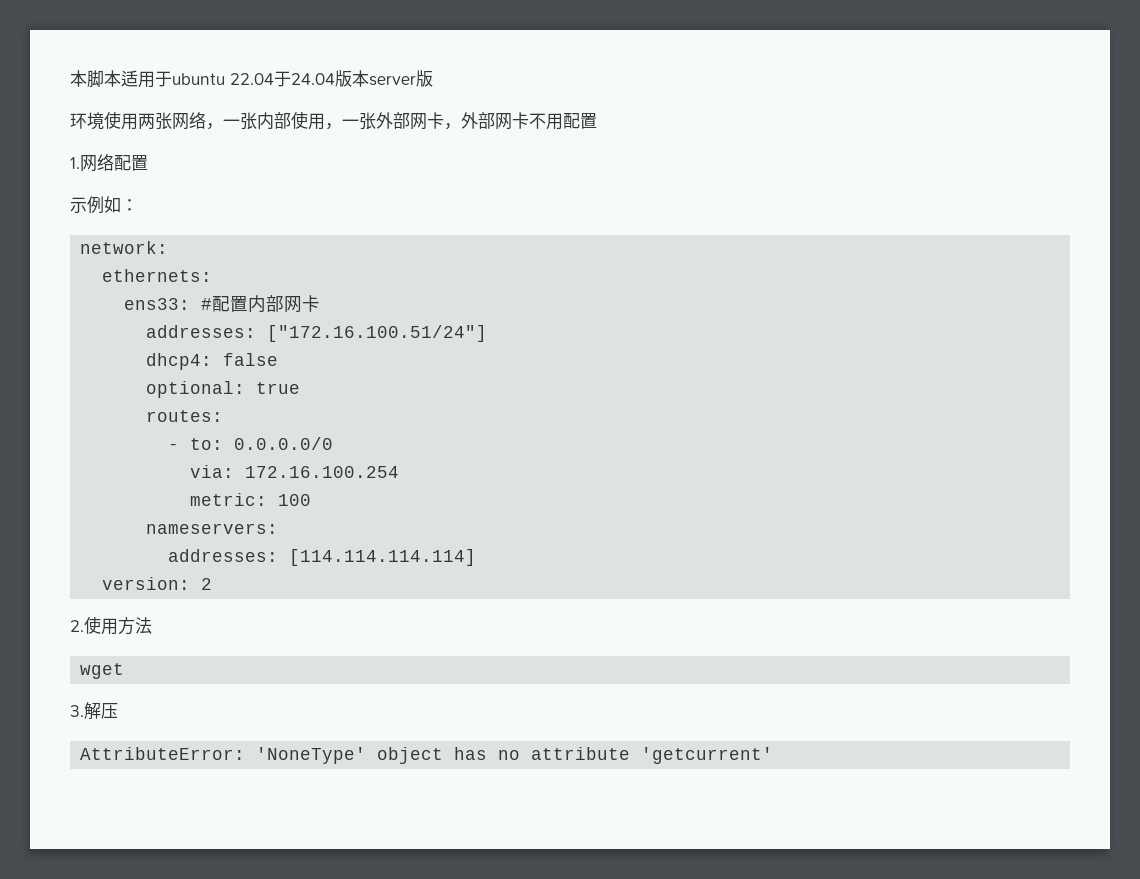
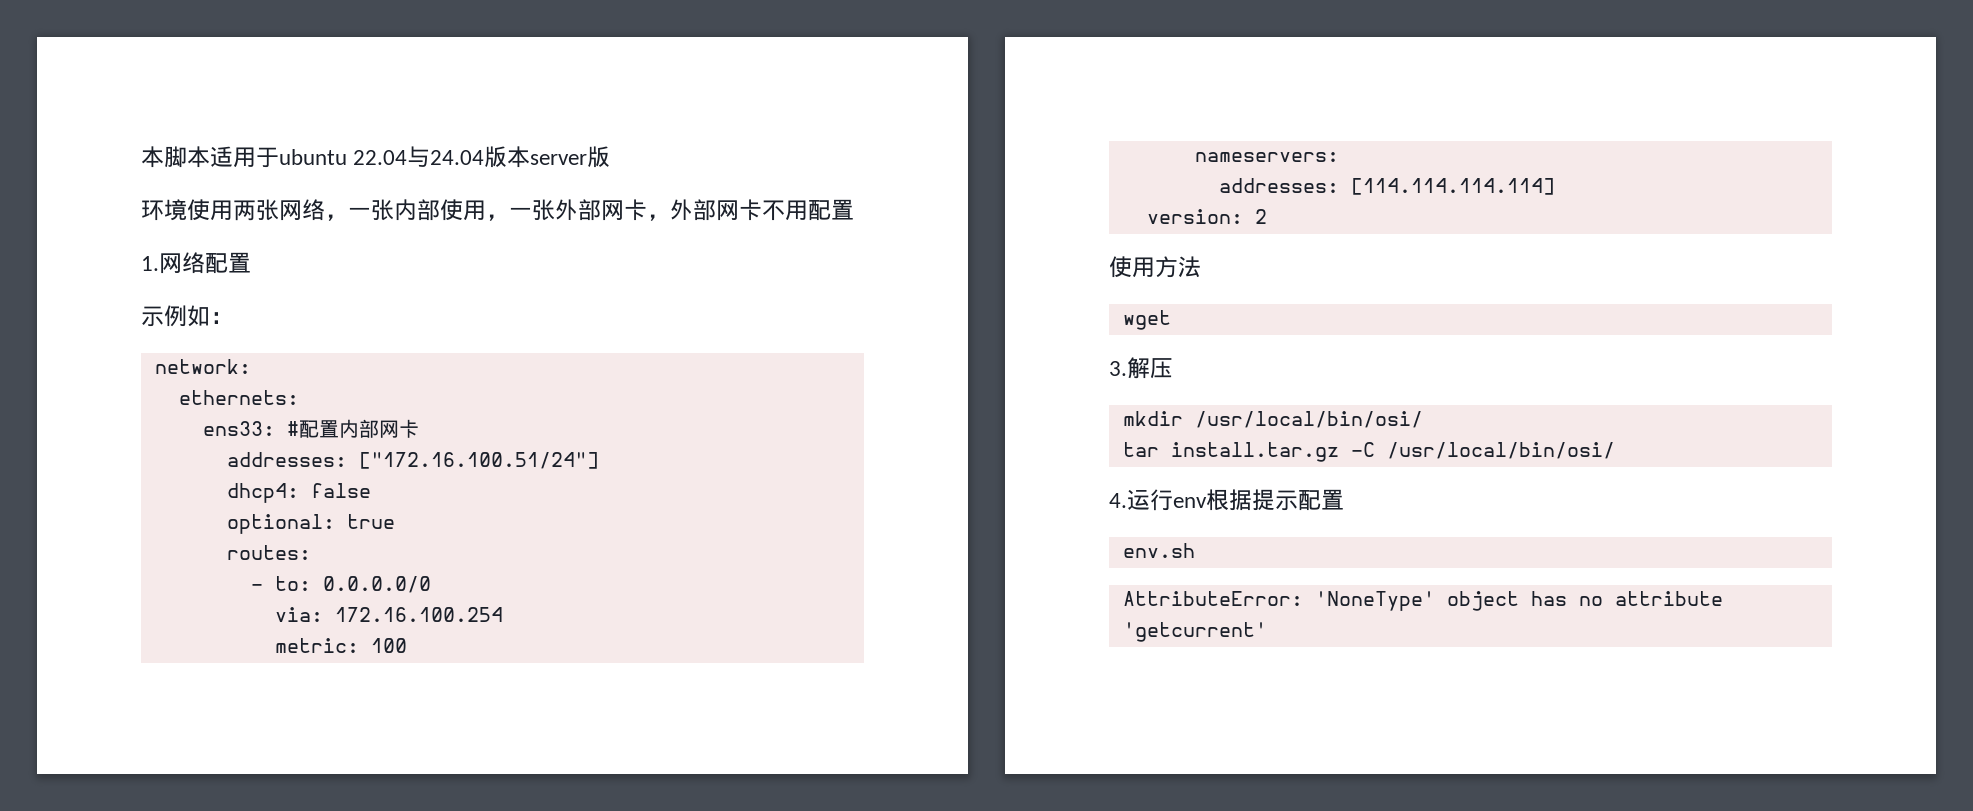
[273,71,291,87] 于 -> [407,146,431,167] 与
[70,620,84,632] 2. -> (1267, 216) none
(118, 711) none -> [1122,411,1423,428] [1122,442,1615,462] [1109,489,1344,511] [1122,543,1195,558] // mkdir /usr/local/bin/osi/ // tar install.tar.gz -C /usr/local/bin/osi/ // 4.运行env根据提示配置 // env.sh

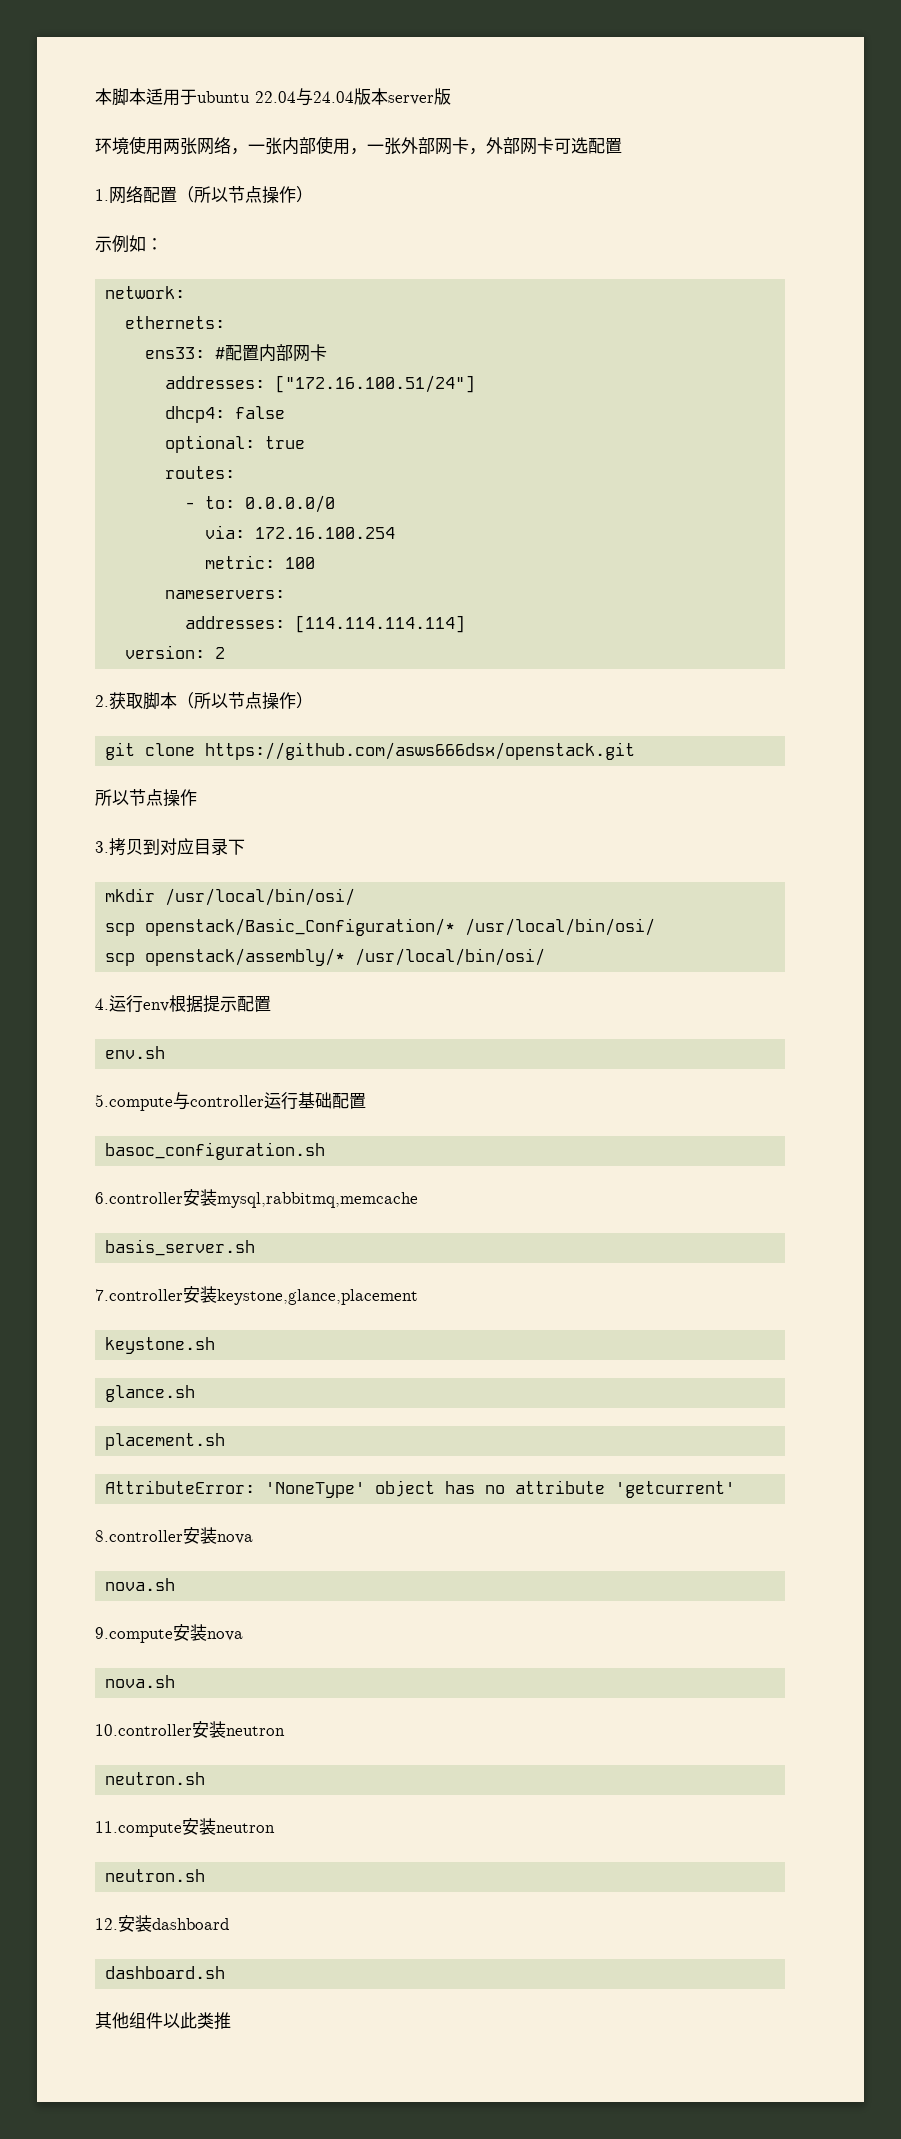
[762,200,808,221] 不用 -> [554,137,588,154] 可选
(251, 262) none -> [177,186,313,204] （所以节点操作）
[1109,256,1201,278] [1122,310,1171,330] [1109,357,1173,379] [1122,411,1423,428] [1122,442,1375,462] 使用方法 // wget // 3.解压 // mkdir /usr/local/bin/osi/ // tar install.tar.gz -C -> [95,692,313,710] [105,742,636,760] [95,789,197,807] [95,838,245,856] [105,888,356,906] [105,918,656,936] [105,948,346,966] 2.获取脚本（所以节点操作） // git clone https://github.com/asws666dsx/openstack.git // 所以节点操作 // 3.拷贝到对应目录下 // mkdir /usr/local/bin/osi/ // scp openstack/Basic_Configuration/* /usr/local/bin/osi/ // scp openstack/assembly/*
(1195, 550) none -> [95,1092,366,1111] [105,1142,326,1160] [95,1189,418,1208] [105,1239,256,1256] [95,1286,418,1305] [105,1337,216,1354] [105,1385,196,1402] [105,1433,226,1450] // 5.compute与controller运行基础配置 // basoc_configuration.sh // 6.controller安装mysql,rabbitmq,memcache // basis_server.sh // 7.controller安装keystone,glance,placement // keystone.sh // glance.sh // placement.sh
(1267, 632) none -> [95,1527,253,1544] [105,1578,176,1591] [95,1624,243,1643] [105,1675,176,1688] [95,1721,285,1738] [105,1772,206,1785] [95,1818,275,1837] [105,1869,206,1882] [95,1915,229,1932] [105,1966,226,1979] [95,2012,231,2030] // 8.controller安装nova // nova.sh // 9.compute安装nova // nova.sh // 10.controller安装neutron // neutron.sh // 11.compute安装neutron // neutron.sh // 12.安装dashboard // dashboard.sh // 其他组件以此类推

